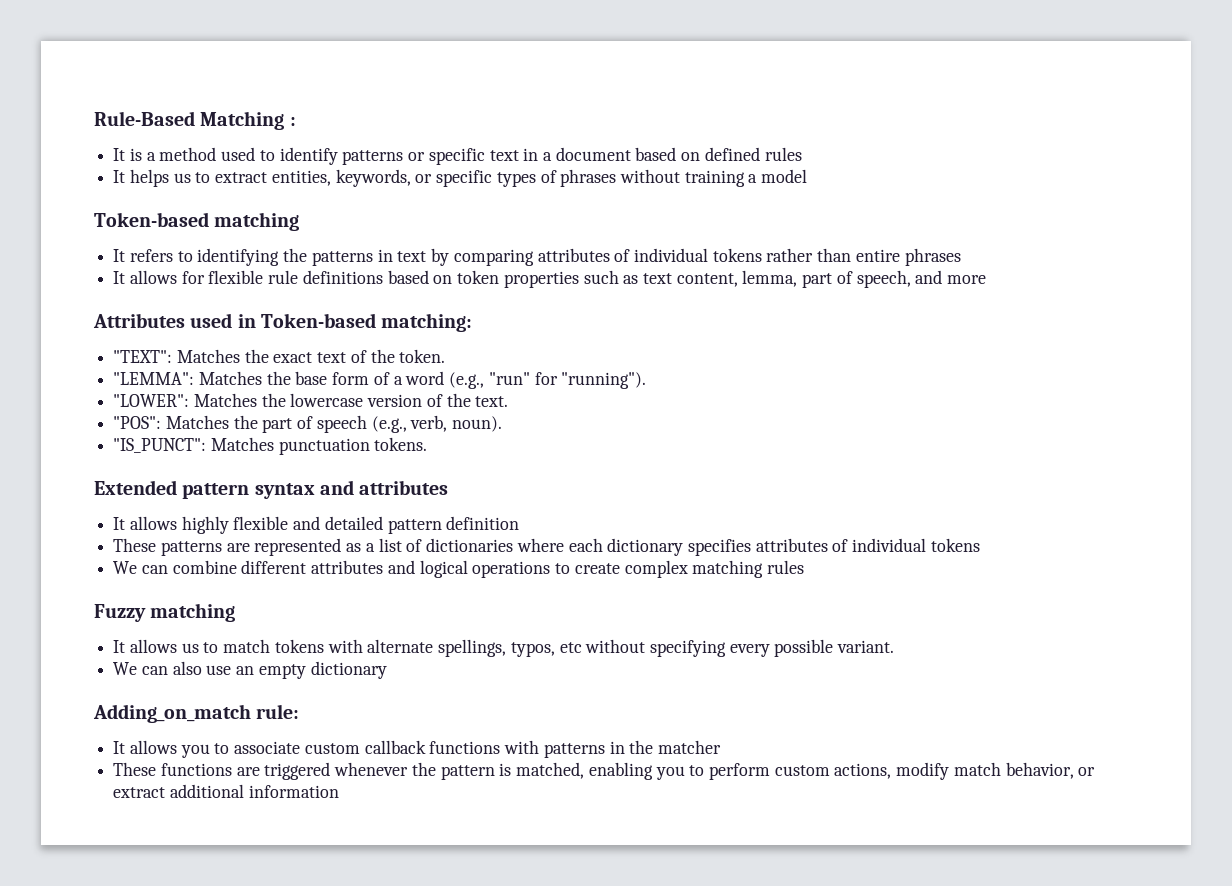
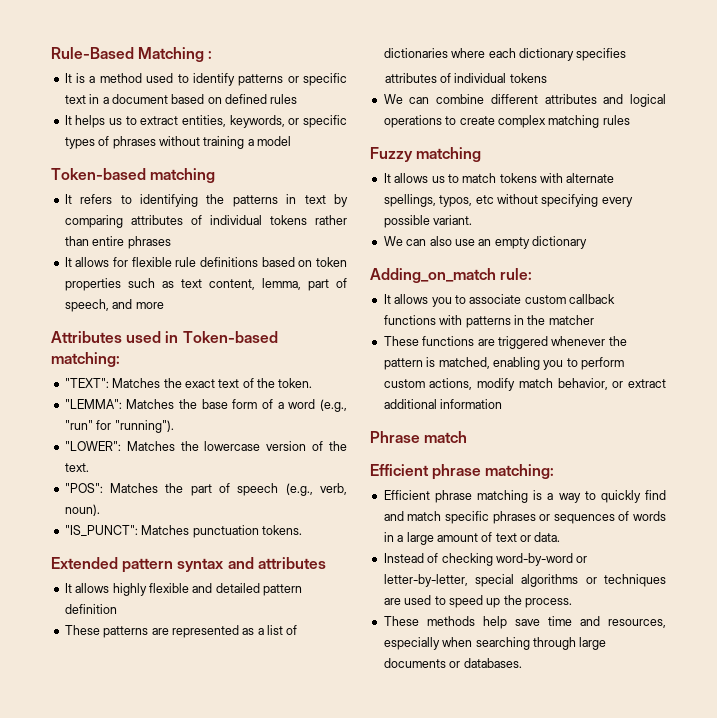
(751, 547) none -> (627, 54) //
(339, 791) none -> [370,431,468,443] [370,464,555,480] [383,490,666,503] [383,511,666,524] [383,532,561,545] [383,553,588,566] [383,574,666,587] [383,595,572,608] [383,616,666,629] [383,637,607,650] [383,658,522,668] // Phrase match // Efficient phrase matching: // Efficient phrase matching is a way to quickly find and match specific phrases or sequences of words in a large amount of text or data. // Instead of checking word-by-word or letter-by-letter, special algorithms or techniques are used to speed up the process. // These methods help save time and resources, especially when searching through large documents or databases.

